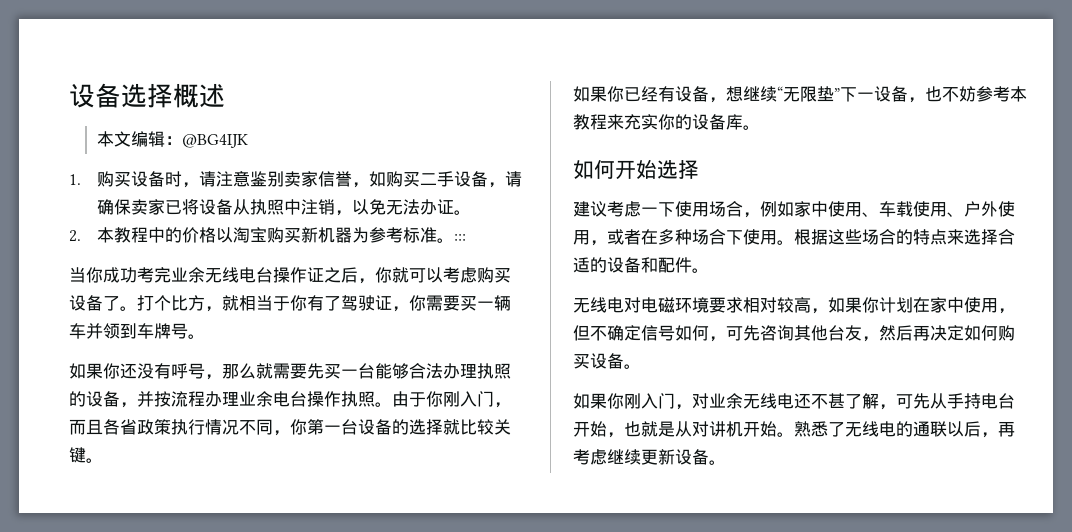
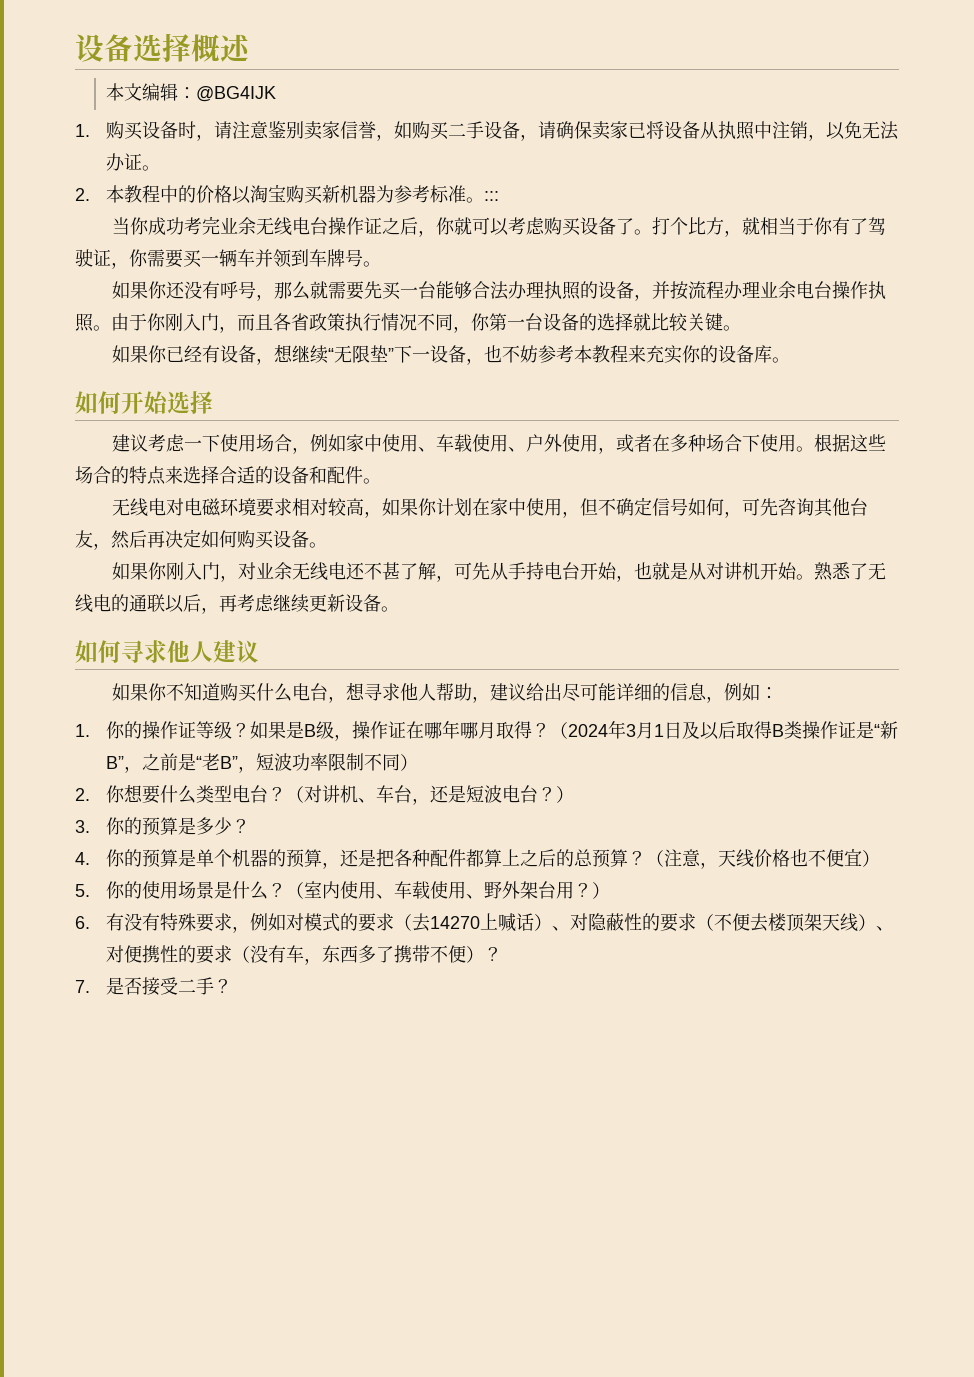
(726, 462) none -> [75,640,259,663] [111,682,778,703] [75,720,899,741] [106,753,419,773] [75,784,575,805] [75,817,251,836] [75,849,881,869] [75,881,611,900] [75,913,895,933] [106,945,503,965] [75,977,233,996] // 如何寻求他人建议 // 如果你不知道购买什么电台，想寻求他人帮助，建议给出尽可能详细的信息，例如： // 1.你的操作证等级？如果是B级，操作证在哪年哪月取得？（2024年3月1日及以后取得B类操作证是“新B”，之前是“老B”，短波功率限制不同） // 2.你想要什么类型电台？（对讲机、车台，还是短波电台？） // 3.你的预算是多少？ // 4.你的预算是单个机器的预算，还是把各种配件都算上之后的总预算？（注意，天线价格也不便宜） // 5.你的使用场景是什么？（室内使用、车载使用、野外架台用？） // 6.有没有特殊要求，例如对模式的要求（去14270上喊话）、对隐蔽性的要求（不便去楼顶架天线）、对便携性的要求（没有车，东西多了携带不便）？ // 7.是否接受二手？

